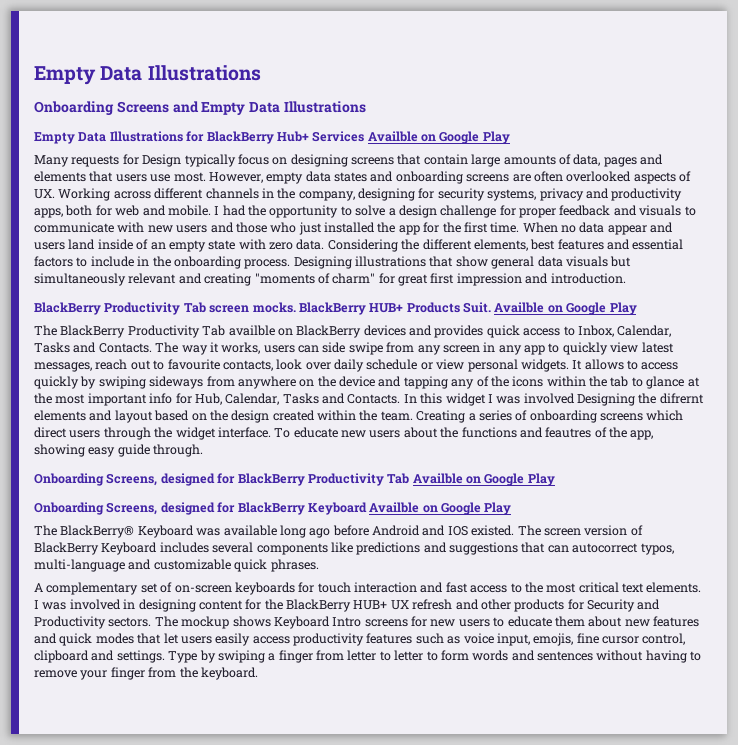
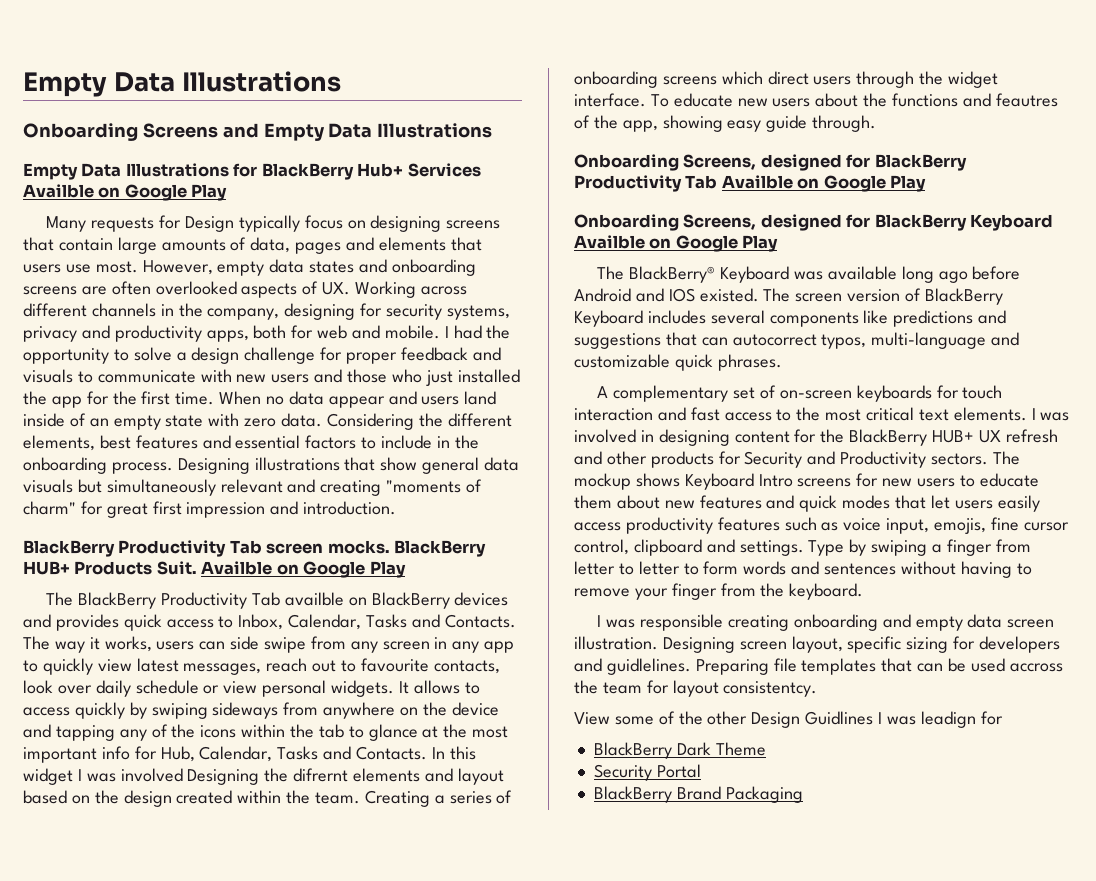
(258, 673) none -> [597,614,1055,631] [574,636,1061,653] [574,658,1063,675] [574,680,818,697] [574,711,1003,728] [593,742,766,759] [593,764,701,781] [593,786,803,803] // I was responsible creating onboarding and empty data screen illustration. Designing screen layout, specific sizing for developers and guidlelines. Preparing file templates that can be used accross the team for layout consistentcy. // View some of the other Design Guidlines I was leadign for // BlackBerry Dark Theme // Security Portal // BlackBerry Brand Packaging

